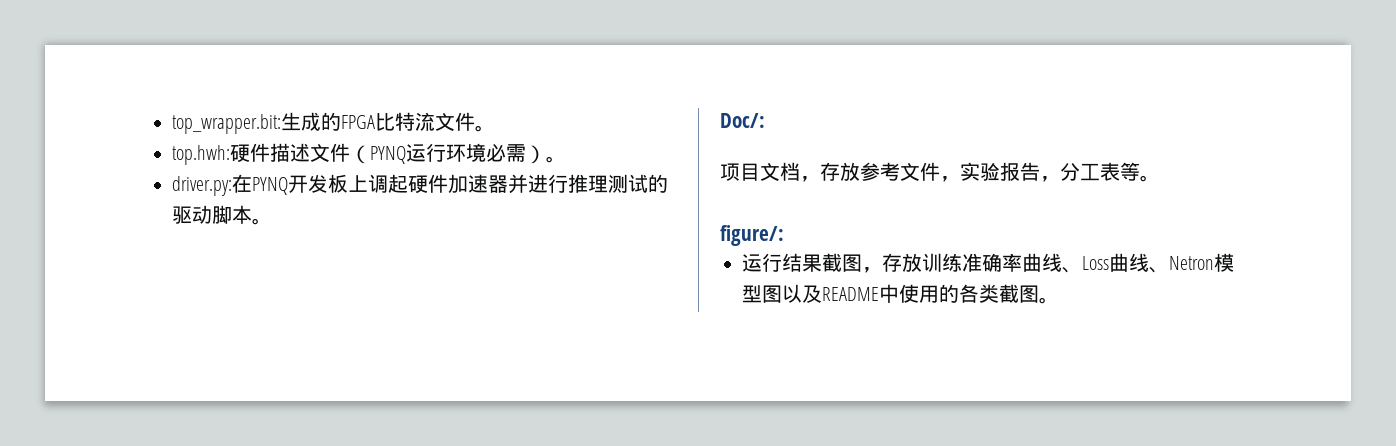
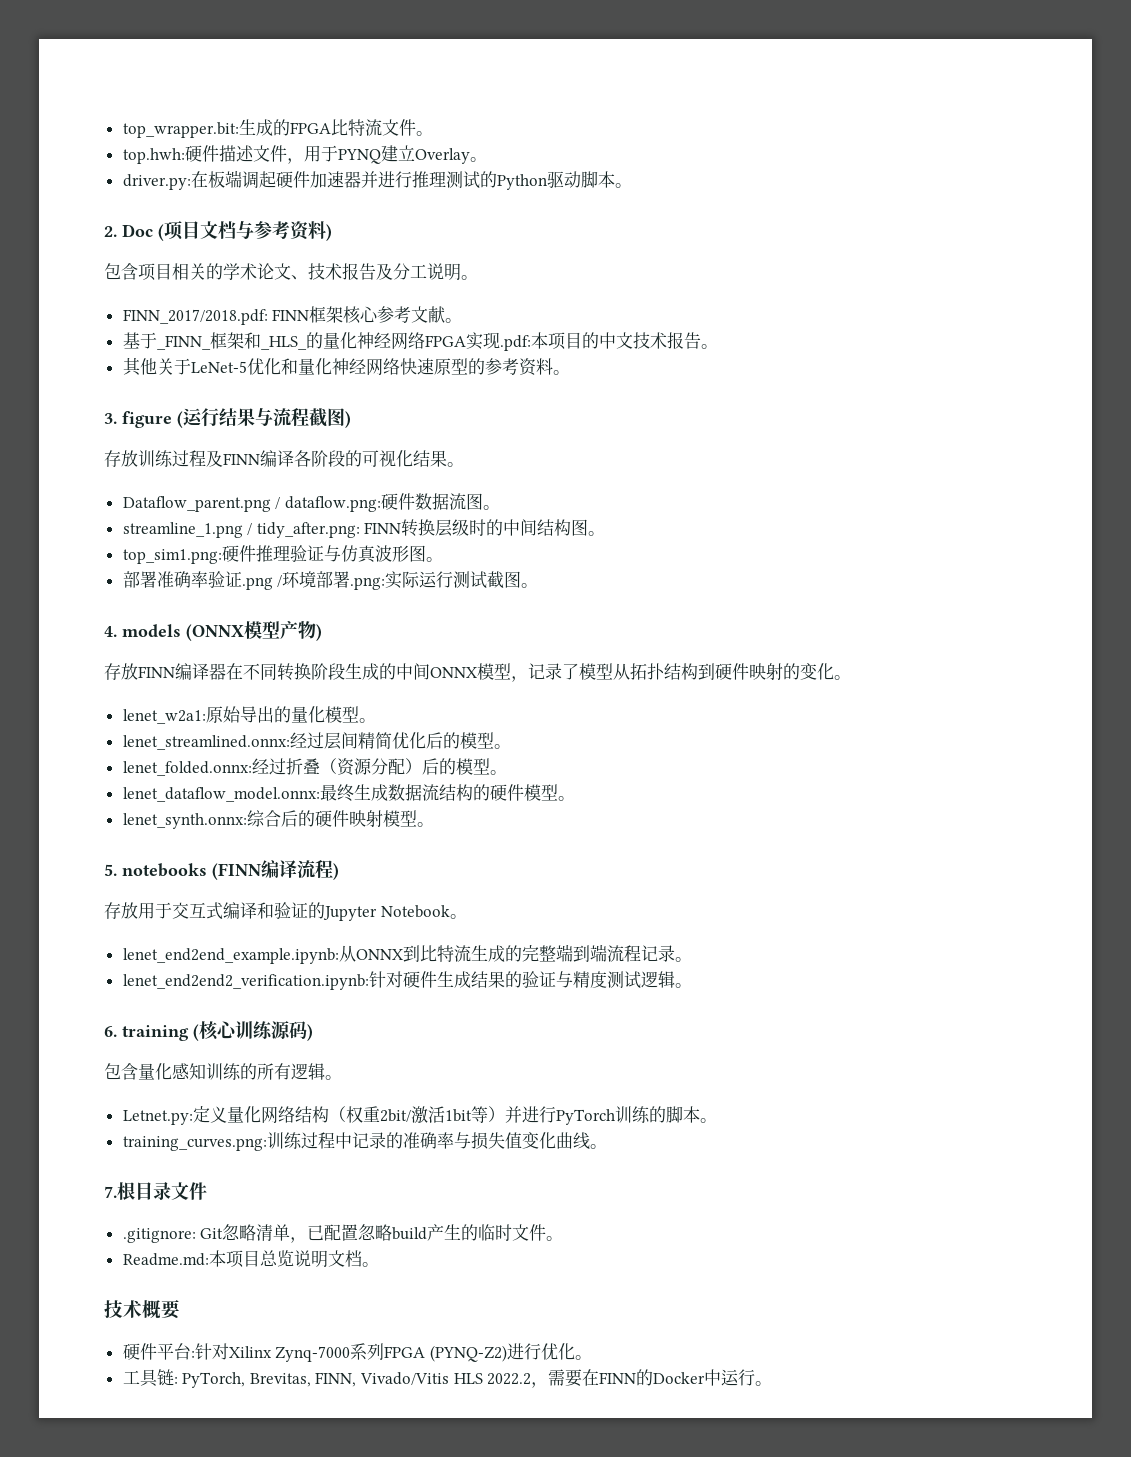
[350,143,546,164] （PYNQ运行环境必需） -> [286,145,470,164] ，用于PYNQ建立Overlay
[252,174,368,195] PYNQ开发板上 -> [207,170,242,188] 板端
(668, 183) none -> [496,174,547,190] Python
[720,113,765,128] [720,162,1160,182] [720,225,784,246] [742,253,1234,273] [742,284,1039,303] Doc/: // 项目文档，存放参考文件，实验报告，分工表等。 // figure/: // 运行结果截图，存放训练准确率曲线、Loss曲线、Netron模型图以及README中使用的各类截图 -> [104,221,332,241] [104,263,478,281] [122,306,463,325] [122,332,718,351] [122,357,570,376] [104,408,351,428] [104,450,464,467] [122,493,500,512] [122,519,606,538] [122,545,443,564] [122,571,539,590] [104,621,322,641] [104,663,851,682] [122,706,376,724] [122,732,511,750] [122,758,507,776] [122,784,575,802] [122,810,434,829] [104,860,339,880] [104,902,467,921] [122,944,692,964] [122,971,692,990] [104,1021,313,1041] [104,1063,342,1080] [122,1106,717,1125] [122,1132,607,1151] [104,1182,207,1200] [122,1224,564,1243] [122,1250,379,1268] [104,1300,180,1319] [122,1343,592,1362] [122,1369,756,1388] 2. Doc (项目文档与参考资料) // 包含项目相关的学术论文、技术报告及分工说明。 // FINN_2017/2018.pdf: FINN框架核心参考文献。 // 基于_FINN_框架和_HLS_的量化神经网络FPGA实现.pdf:本项目的中文技术报告。 // 其他关于LeNet-5优化和量化神经网络快速原型的参考资料。 // 3. figure (运行结果与流程截图) // 存放训练过程及FINN编译各阶段的可视化结果。 // Dataflow_parent.png / dataflow.png:硬件数据流图。 // streamline_1.png / tidy_after.png: FINN转换层级时的中间结构图。 // top_sim1.png:硬件推理验证与仿真波形图。 // 部署准确率验证.png /环境部署.png:实际运行测试截图。 // 4. models (ONNX模型产物) // 存放FINN编译器在不同转换阶段生成的中间ONNX模型，记录了模型从拓扑结构到硬件映射的变化。 // lenet_w2a1:原始导出的量化模型。 // lenet_streamlined.onnx:经过层间精简优化后的模型。 // lenet_folded.onnx:经过折叠（资源分配）后的模型。 // lenet_dataflow_model.onnx:最终生成数据流结构的硬件模型。 // lenet_synth.onnx:综合后的硬件映射模型。 // 5. notebooks (FINN编译流程) // 存放用于交互式编译和验证的Jupyter Notebook。 // lenet_end2end_example.ipynb:从ONNX到比特流生成的完整端到端流程记录。 // lenet_end2end2_verification.ipynb:针对硬件生成结果的验证与精度测试逻辑。 // 6. training (核心训练源码) // 包含量化感知训练的所有逻辑。 // Letnet.py:定义量化网络结构（权重2bit/激活1bit等）并进行PyTorch训练的脚本。 // training_curves.png:训练过程中记录的准确率与损失值变化曲线。 // 7.根目录文件 // .gitignore: Git忽略清单，已配置忽略build产生的临时文件。 // Readme.md:本项目总览说明文档。 // 技术概要 // 硬件平台:针对Xilinx Zynq-7000系列FPGA (PYNQ-Z2)进行优化。 // 工具链: PyTorch, Brevitas, FINN, Vivado/Vitis HLS 2022.2，需要在FINN的Docker中运行

